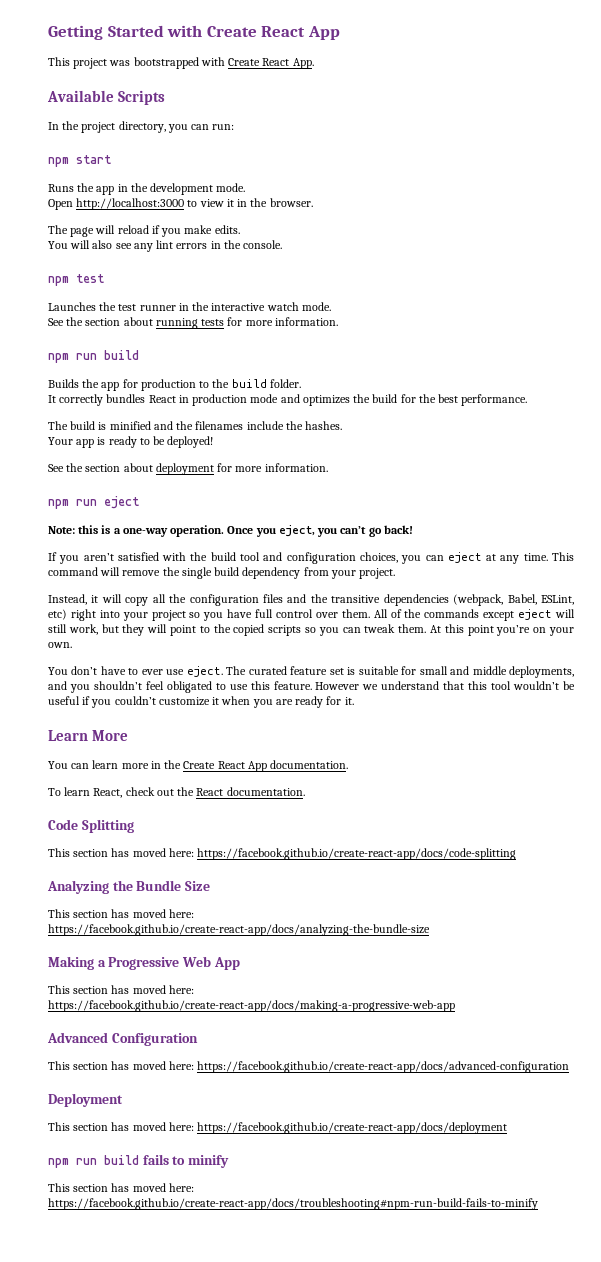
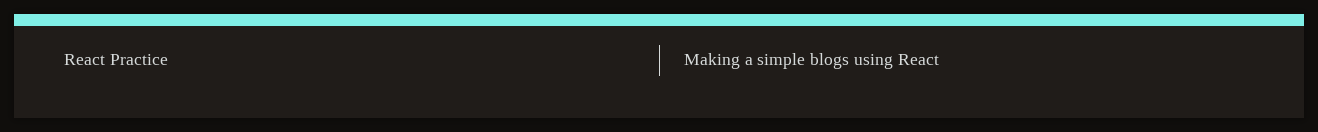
[48,25,340,40] [48,57,314,69] [47,90,166,105] [48,121,235,133] [48,155,111,167] [48,183,246,195] [48,198,313,210] [48,225,240,237] [48,240,283,252] [48,274,104,286] [48,302,331,311] [48,317,338,329] [48,350,139,363] [48,379,301,391] [48,394,528,406] [48,421,343,430] [48,436,214,448] [48,463,328,475] [48,496,139,509] [48,525,413,537] [48,552,575,564] [48,567,396,579] [48,594,575,606] [48,609,576,621] [48,624,574,636] [48,642,72,648] [48,666,574,678] [48,681,575,693] [48,696,354,708] [48,730,129,741] [48,760,349,772] [48,787,305,798] [48,819,134,833] [48,848,517,860] [47,880,210,894] [48,909,194,918] [48,924,430,936] [48,956,240,970] [48,985,194,994] [48,1000,455,1012] [47,1032,198,1046] [48,1061,570,1073] [48,1093,123,1107] [48,1122,508,1134] [48,1154,229,1168] [48,1183,194,1192] [48,1198,538,1210] Getting Started with Create React App // This project was bootstrapped with Create React App. // Available Scripts // In the project directory, you can run: // npm start // Runs the app in the development mode. // Open http://localhost:3000 to view it in the browser. // The page will reload if you make edits. // You will also see any lint errors in the console. // npm test // Launches the test runner in the interactive watch mode. // See the section about running tests for more information. // npm run build // Builds the app for production to the build folder. // It correctly bundles React in production mode and optimizes the build for the best performance. // The build is minified and the filenames include the hashes. // Your app is ready to be deployed! // See the section about deployment for more information. // npm run eject // Note: this is a one-way operation. Once you eject, you can’t go back! // If you aren’t satisfied with the build tool and configuration choices, you can eject at any time. This command will remove the single build dependency from your project. // Instead, it will copy all the configuration files and the transitive dependencies (webpack, Babel, ESLint, etc) right into your project so you have full control over them. All of the commands except eject will still work, but they will point to the copied scripts so you can tweak them. At this point you’re on your own. // You don’t have to ever use eject. The curated feature set is suitable for small and middle deployments, and you shouldn’t feel obligated to use this feature. However we understand that this tool wouldn’t be useful if you couldn’t customize it when you are ready for it. // Learn More // You can learn more in the Create React App documentation. // To learn React, check out the React documentation. // Code Splitting // This section has moved here: https://facebook.github.io/create-react-app/docs/code-splitting // Analyzing the Bundle Size // This section has moved here: https://facebook.github.io/create-react-app/docs/analyzing-the-bundle-size // Making a Progressive Web App // This section has moved here: https://facebook.github.io/create-react-app/docs/making-a-progressive-web-app // Advanced Configuration // This section has moved here: https://facebook.github.io/create-react-app/docs/advanced-configuration // Deployment // This section has moved here: https://facebook.github.io/create-react-app/docs/deployment // npm run build fails to minify // This section has moved here: https://facebook.github.io/create-react-app/docs/troubleshooting#npm-run-build-fails-to-minify -> [64,54,168,65] [684,53,939,69] React Practice // Making a simple blogs using React

